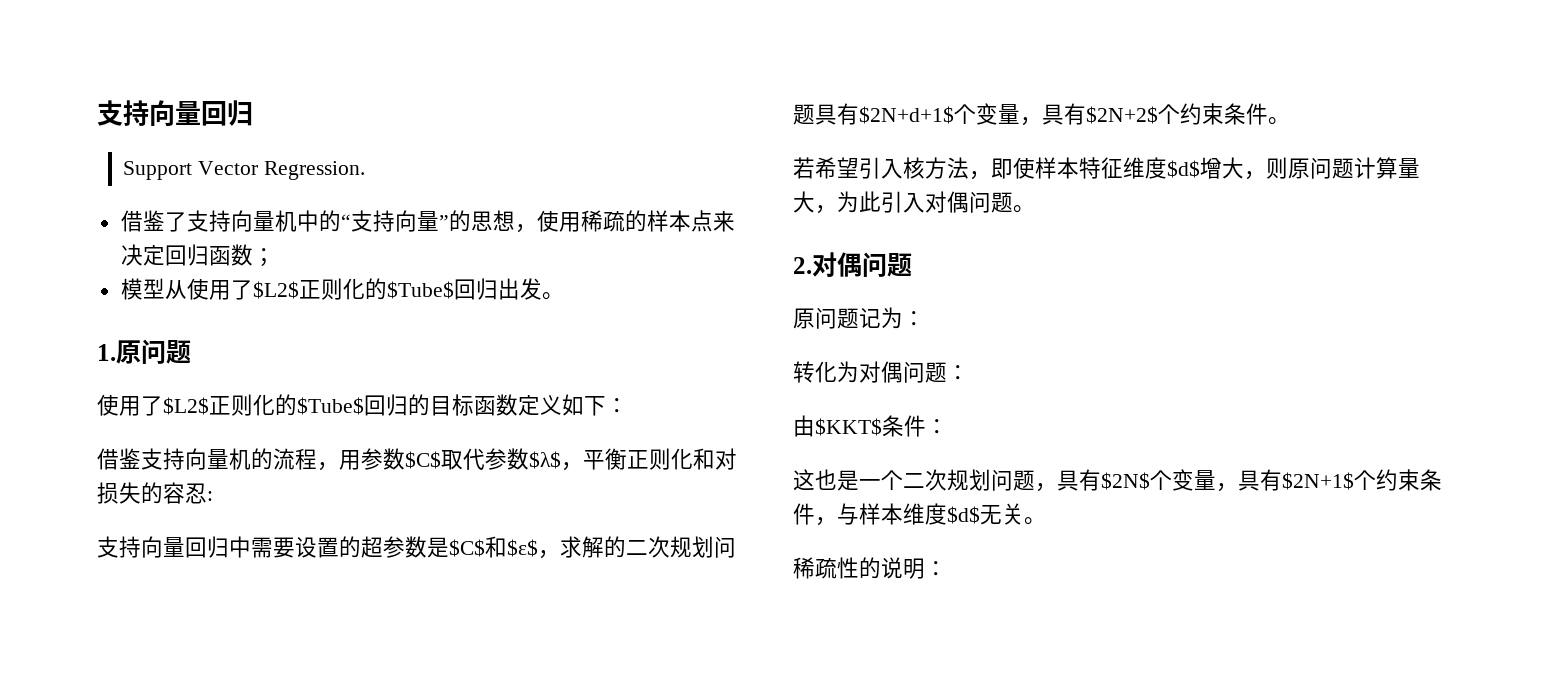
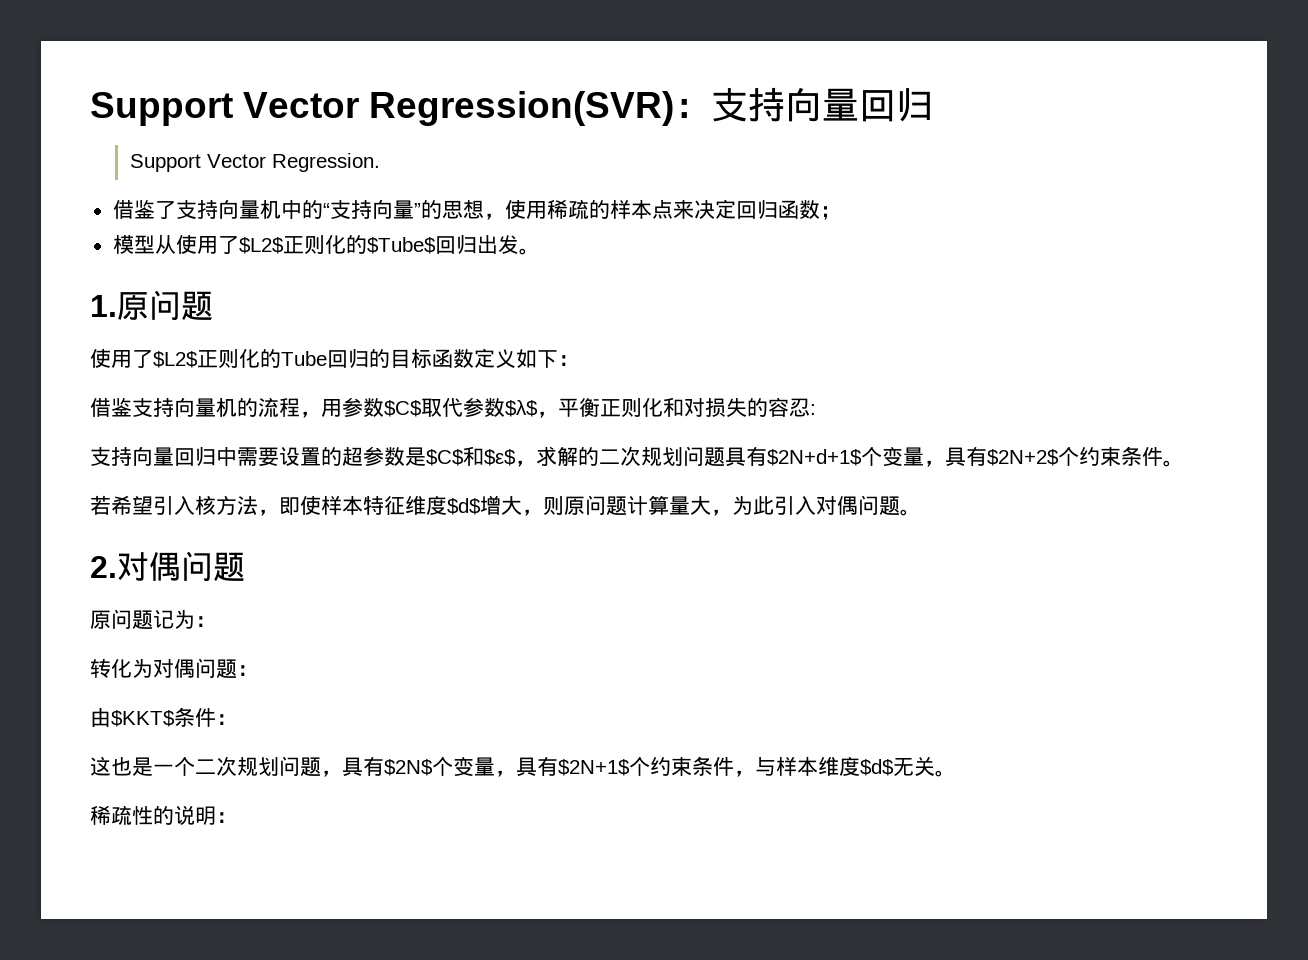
(97, 113) none -> [90,91,711,126] Support Vector Regression(SVR)：
[297,397,364,415] $Tube$ -> [281,351,327,366] Tube

